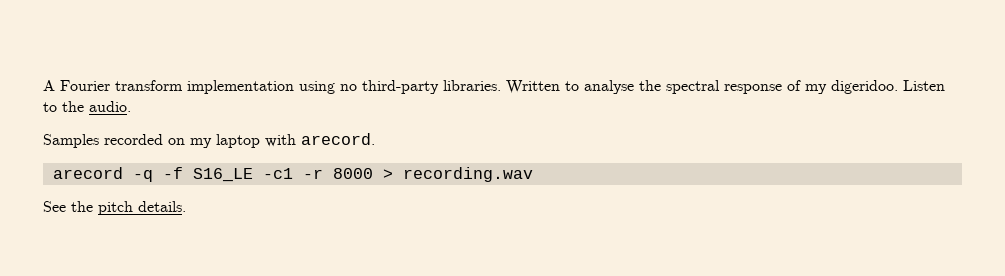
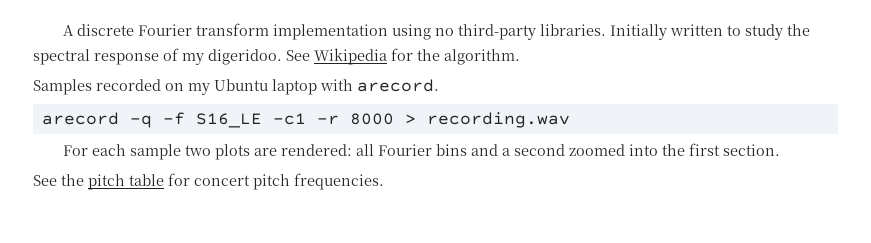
(55, 85) none -> [76,24,134,36] discrete
[506,80,634,94] Written to analyse -> [609,24,783,40] Initially written to study
[903,80,945,91] [43,101,131,112] Listen to the audio. -> [286,48,520,65] See Wikipedia for the algorithm.
(212, 143) none -> [214,79,268,91] Ubuntu
[43,201,186,215] See the pitch details. -> [62,143,780,160] [33,173,384,190] For each sample two plots are rendered: all Fourier bins and a second zoomed into the first section. // See the pitch table for concert pitch frequencies.

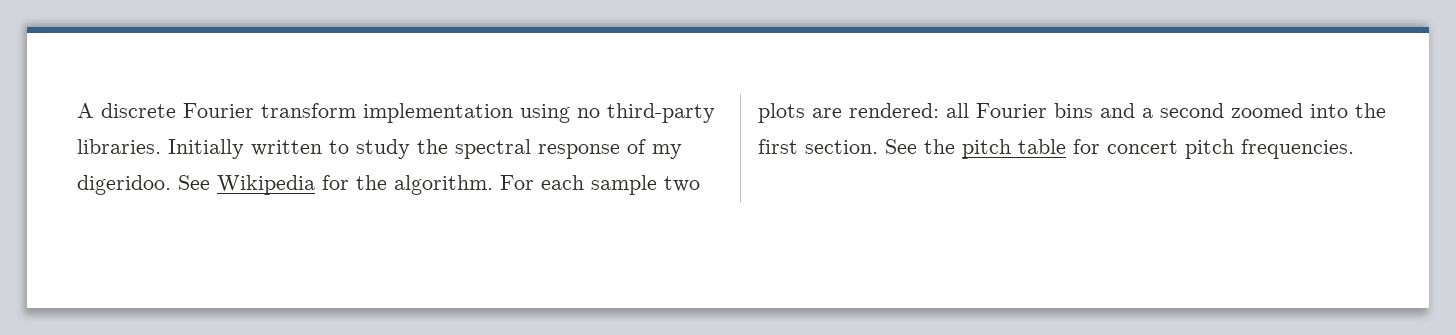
[33,79,439,95] [41,112,570,128] // Samples recorded on my Ubuntu laptop with arecord. // arecord -q -f S16_LE -c1 -r 8000 > recording.wav // -> (493, 185) none
(780, 150) // -> (878, 147) none

